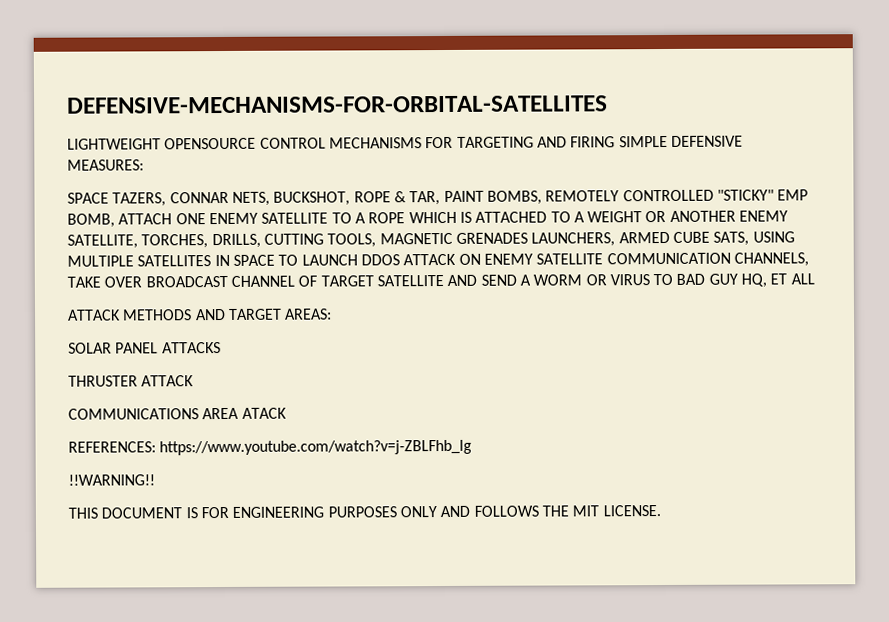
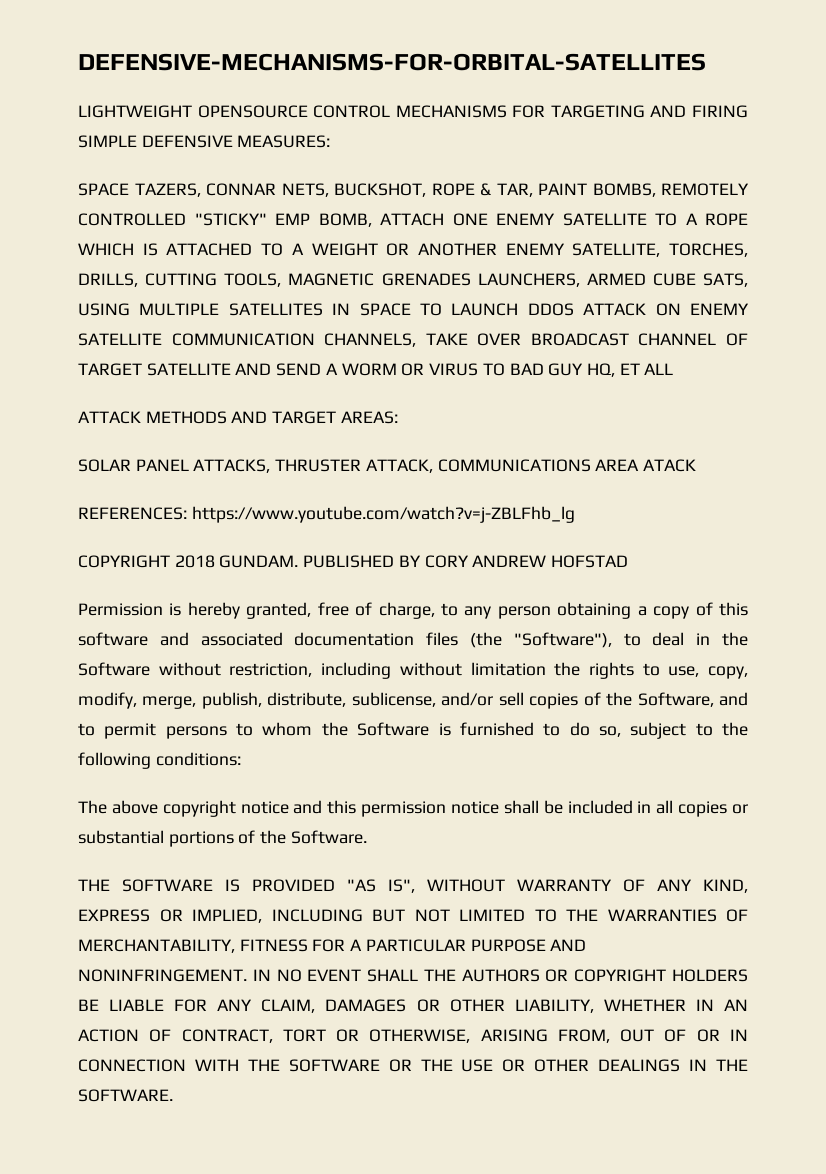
[161,342,221,354] [68,375,195,387] ATTACKS // THRUSTER ATTACK // -> [193,459,433,473] ATTACKS, THRUSTER ATTACK,
[68,474,155,486] [68,505,661,519] !!WARNING!! // THIS DOCUMENT IS FOR ENGINEERING PURPOSES ONLY AND FOLLOWS THE MIT LICENSE. -> [78,555,629,568] [78,602,749,619] [78,632,748,648] [78,662,748,679] [78,692,748,709] [78,722,748,739] [78,752,241,769] [78,800,748,817] [78,830,367,847] [78,879,748,893] [78,909,748,923] [78,939,587,953] [78,969,748,982] [78,999,749,1013] [78,1029,748,1043] [78,1059,748,1072] [78,1089,173,1102] COPYRIGHT 2018 GUNDAM. PUBLISHED BY CORY ANDREW HOFSTAD // Permission is hereby granted, free of charge, to any person obtaining a copy of this software and associated documentation files (the "Software"), to deal in the Software without restriction, including without limitation the rights to use, copy, modify, merge, publish, distribute, sublicense, and/or sell copies of the Software, and to permit persons to whom the Software is furnished to do so, subject to the following conditions: // The above copyright notice and this permission notice shall be included in all copies or substantial portions of the Software. // THE SOFTWARE IS PROVIDED "AS IS", WITHOUT WARRANTY OF ANY KIND, EXPRESS OR IMPLIED, INCLUDING BUT NOT LIMITED TO THE WARRANTIES OF MERCHANTABILITY, FITNESS FOR A PARTICULAR PURPOSE AND NONINFRINGEMENT. IN NO EVENT SHALL THE AUTHORS OR COPYRIGHT HOLDERS BE LIABLE FOR ANY CLAIM, DAMAGES OR OTHER LIABILITY, WHETHER IN AN ACTION OF CONTRACT, TORT OR OTHERWISE, ARISING FROM, OUT OF OR IN CONNECTION WITH THE SOFTWARE OR THE USE OR OTHER DEALINGS IN THE SOFTWARE.

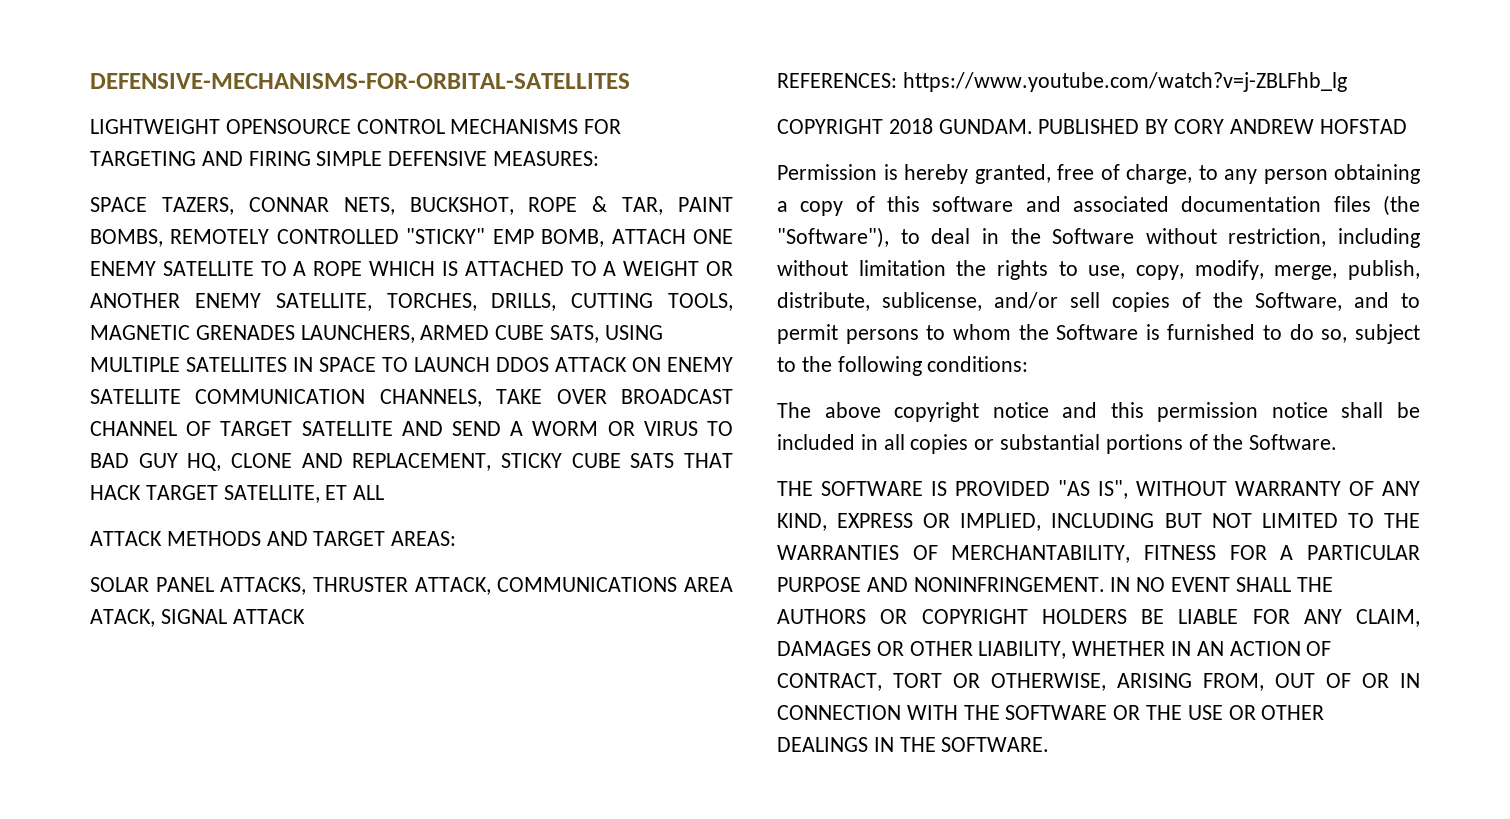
(615, 370) none -> [231,453,733,471] [90,485,320,503] CLONE AND REPLACEMENT, STICKY CUBE SATS THAT HACK TARGET SATELLITE,
[643,459,697,472] ATACK -> [90,609,305,627] ATACK, SIGNAL ATTACK

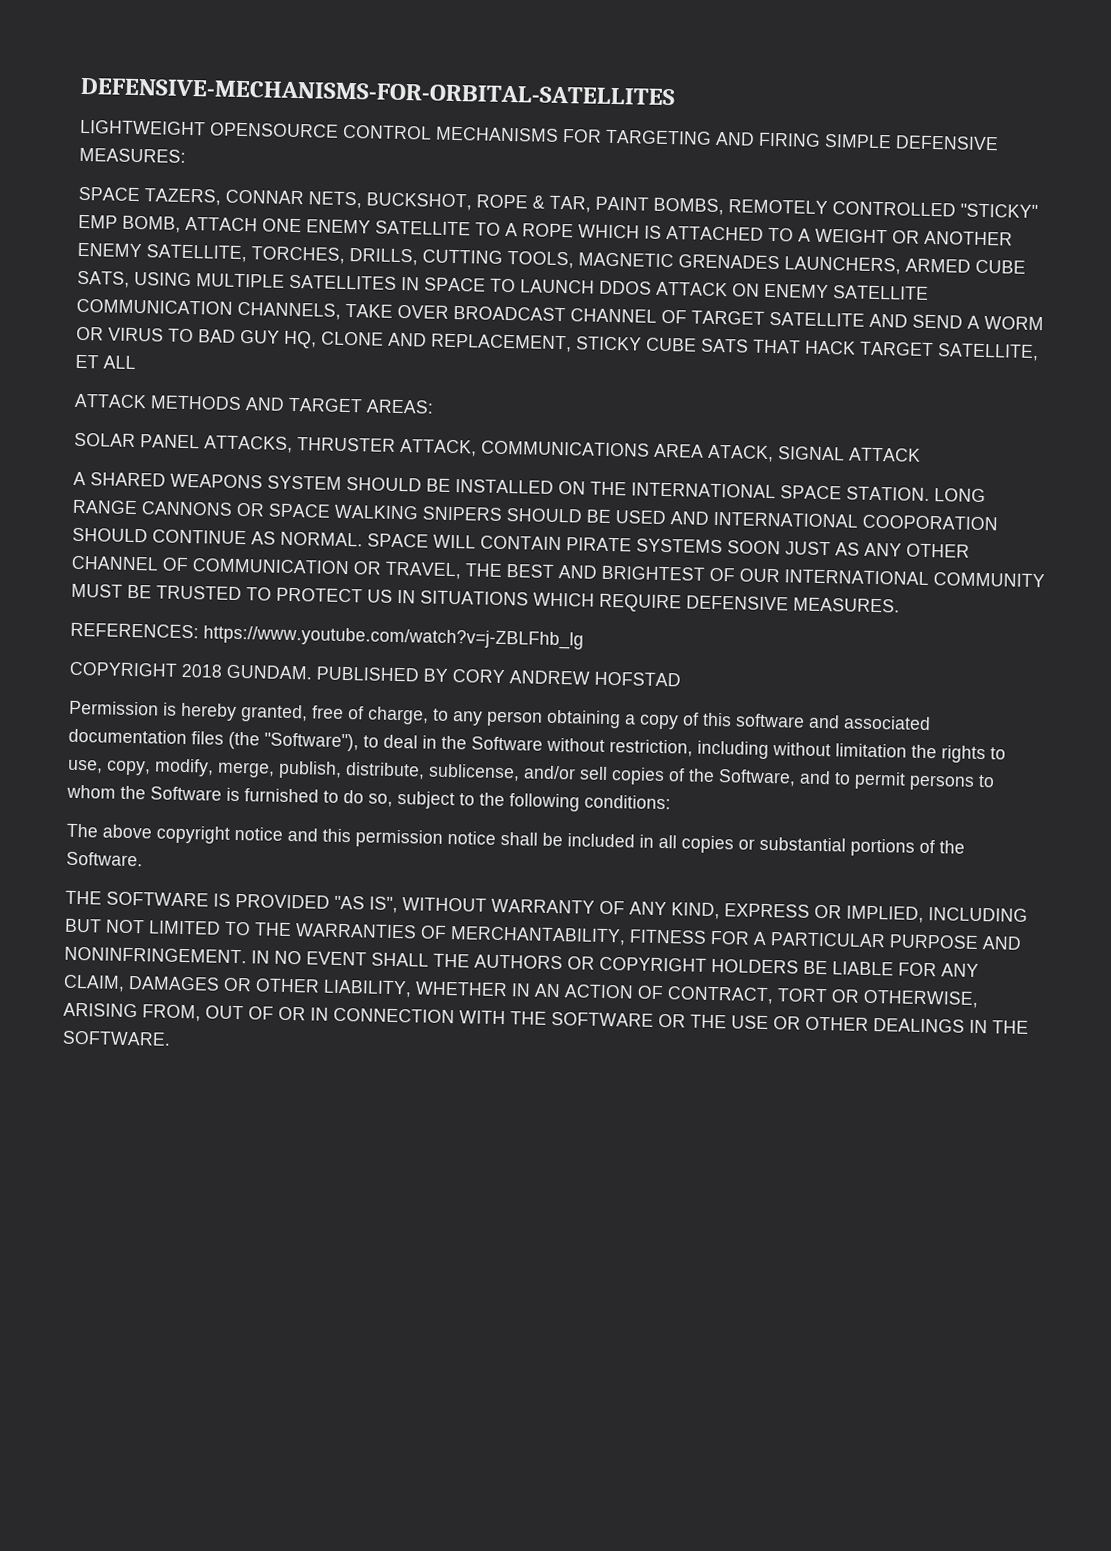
(305, 616) none -> [73,471,986,503] [72,499,998,531] [72,527,970,558] [71,555,1045,588] [71,583,900,613] // A SHARED WEAPONS SYSTEM SHOULD BE INSTALLED ON THE INTERNATIONAL SPACE STATION. LONG RANGE CANNONS OR SPACE WALKING SNIPERS SHOULD BE USED AND INTERNATIONAL COOPORATION SHOULD CONTINUE AS NORMAL. SPACE WILL CONTAIN PIRATE SYSTEMS SOON JUST AS ANY OTHER CHANNEL OF COMMUNICATION OR TRAVEL, THE BEST AND BRIGHTEST OF OUR INTERNATIONAL COMMUNITY MUST BE TRUSTED TO PROTECT US IN SITUATIONS WHICH REQUIRE DEFENSIVE MEASURES.

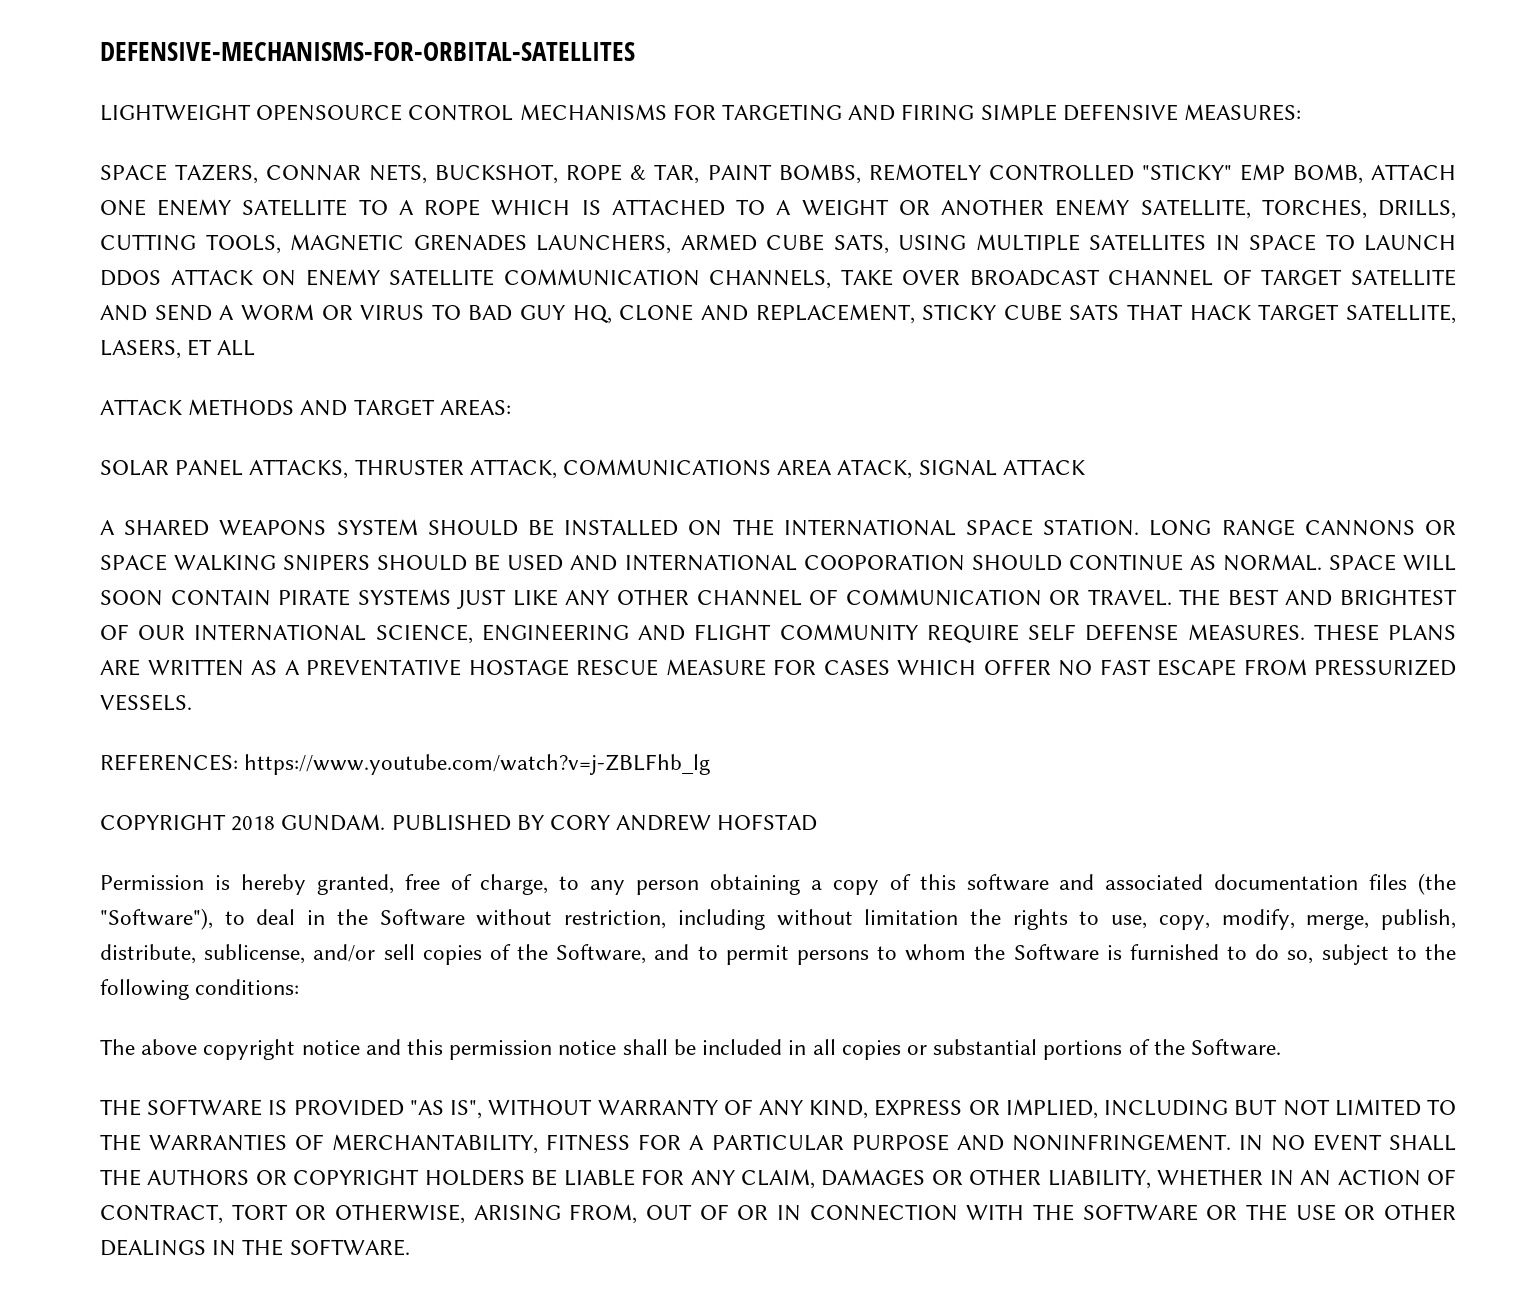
(1039, 352) none -> [100,339,181,359] LASERS,
(476, 541) none -> [100,590,163,606] SOON
[727,540,860,556] SOON JUST AS -> [457,589,558,609] JUST LIKE
[385,561,461,580] TRAVEL, -> [1087,589,1172,606] TRAVEL.
[933,572,1045,588] [71,583,900,613] COMMUNITY MUST BE TRUSTED TO PROTECT US IN SITUATIONS WHICH REQUIRE DEFENSIVE MEASURES. -> [375,624,1457,644] [100,659,1456,676] [100,694,192,711] SCIENCE, ENGINEERING AND FLIGHT COMMUNITY REQUIRE SELF DEFENSE MEASURES. THESE PLANS ARE WRITTEN AS A PREVENTATIVE HOSTAGE RESCUE MEASURE FOR CASES WHICH OFFER NO FAST ESCAPE FROM PRESSURIZED VESSELS.

